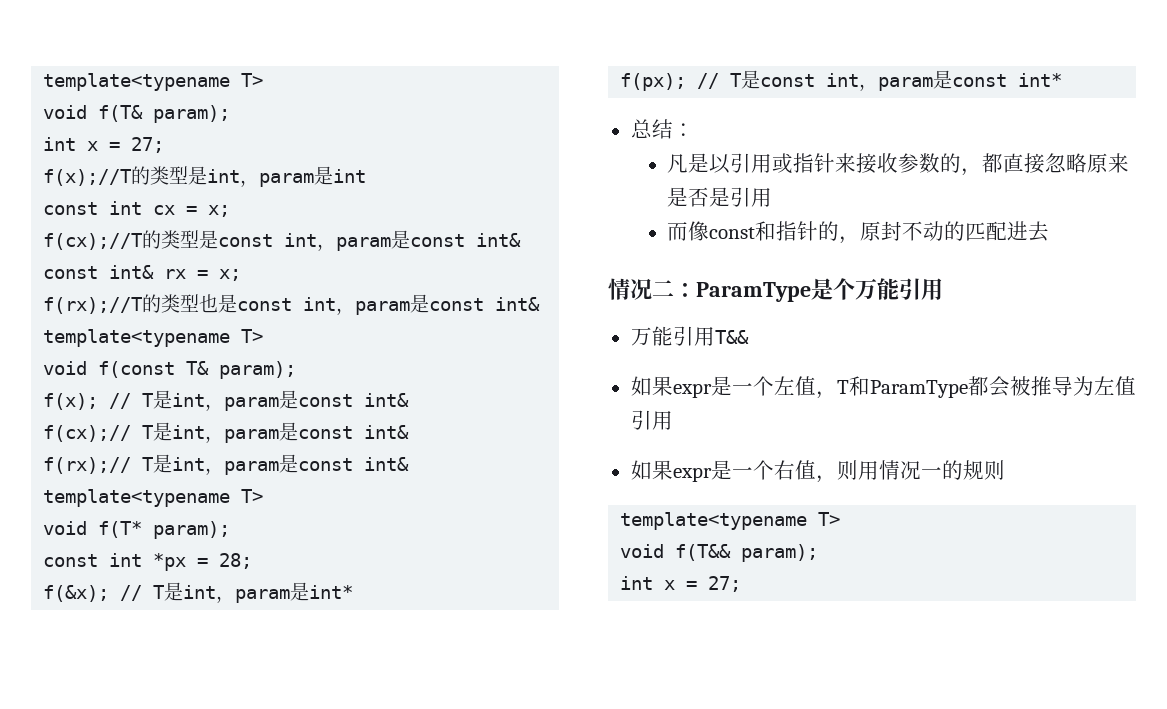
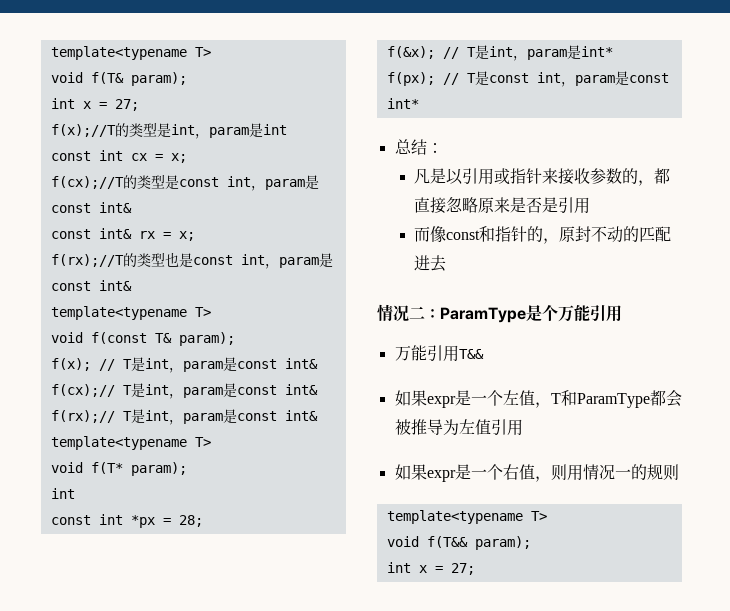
(231, 530) none -> [50,488,75,499] // int

